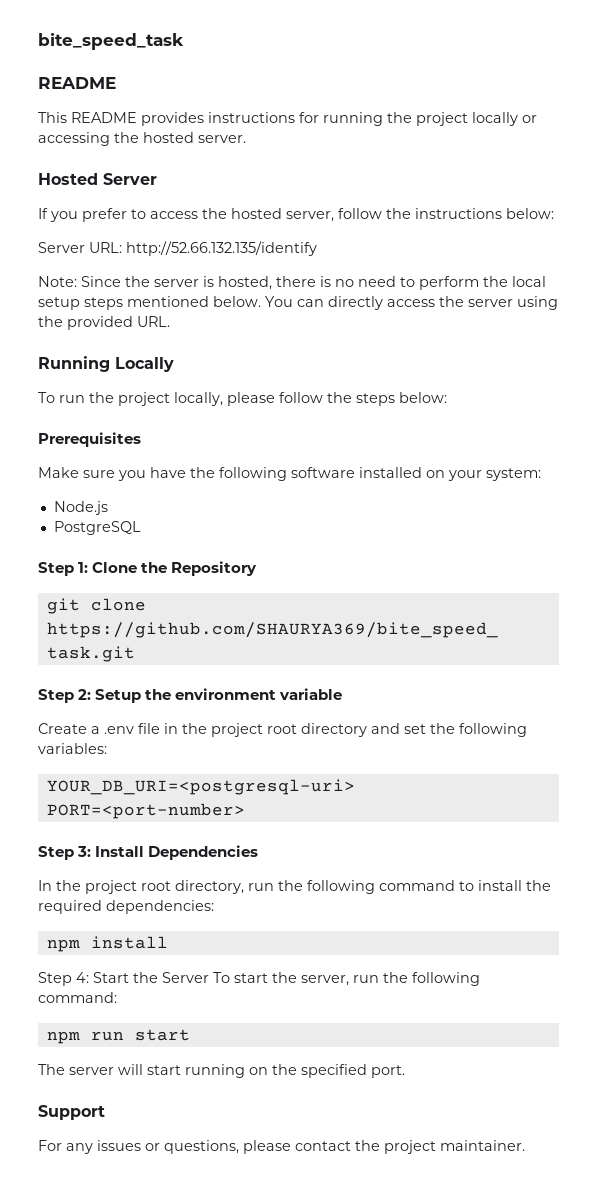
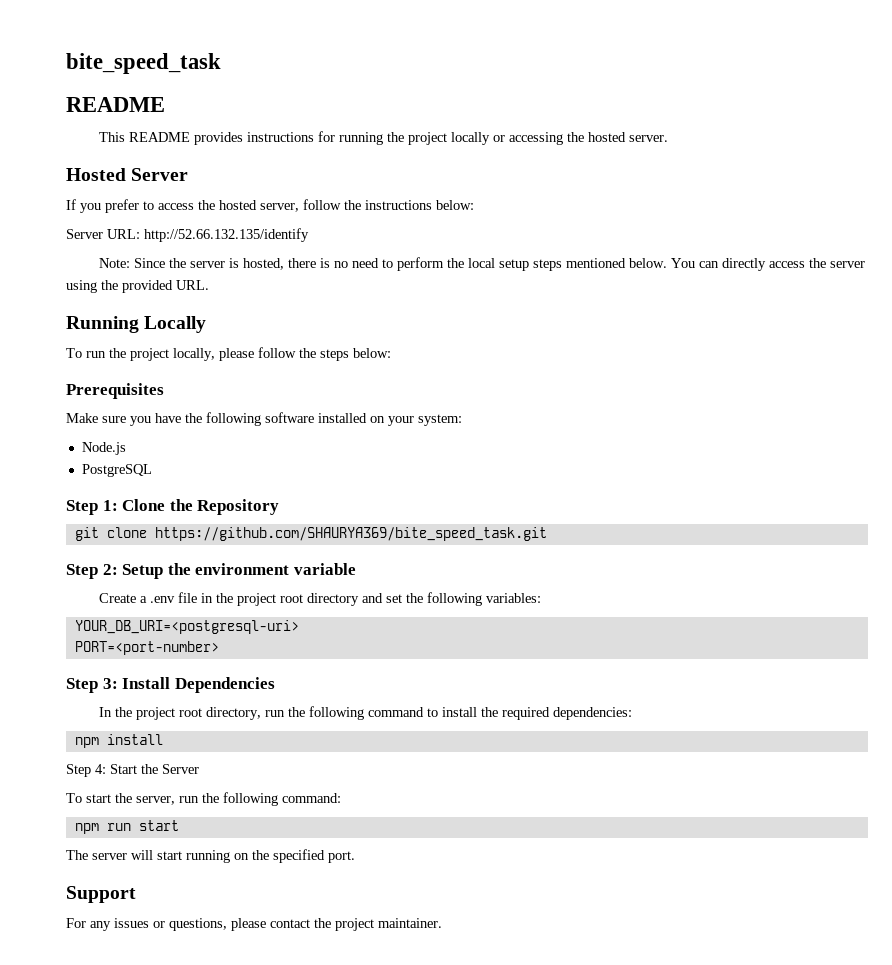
(209, 977) none -> (199, 769) //

